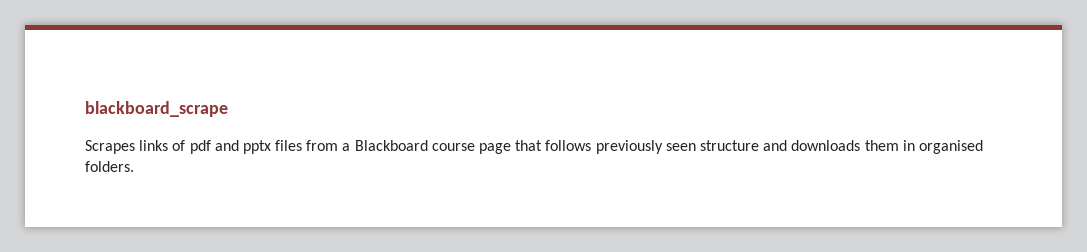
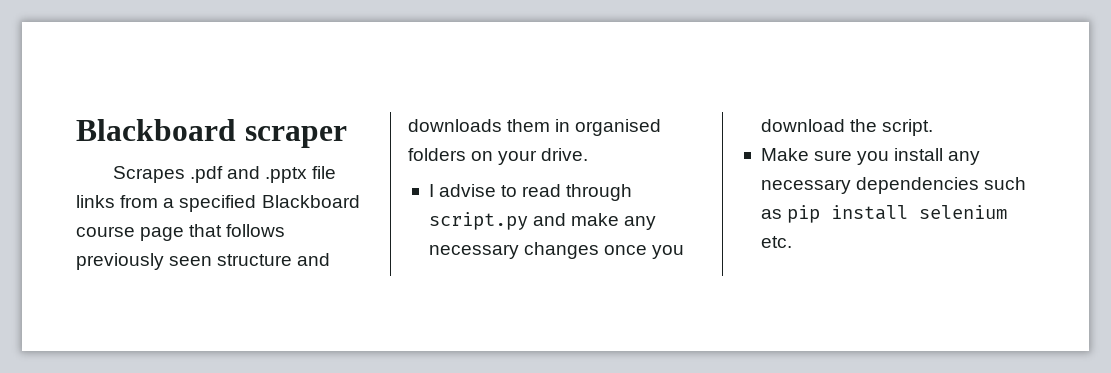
[85,101,228,117] blackboard_scrape -> [76,119,347,148] Blackboard scraper
[139,140,303,154] links of pdf and pptx files -> [189,166,337,183] [76,195,115,208] .pdf and .pptx file links
(351, 147) none -> [179,195,257,212] specified
[85,161,134,172] folders. -> [408,148,589,165] [428,184,633,201] [428,212,657,230] [428,242,685,259] [760,119,934,136] [760,148,981,165] [760,177,1027,194] [760,205,1008,223] [760,236,792,248] folders on your drive. // I advise to read through script.py and make any necessary changes once you download the script. // Make sure you install any necessary dependencies such as pip install selenium etc.

